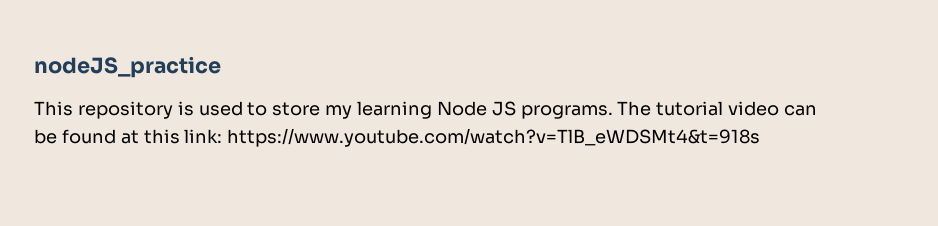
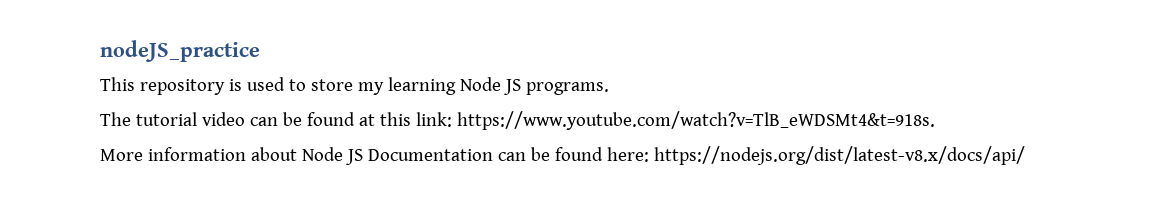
(613, 112) none -> (609, 88) //
[227,128,761,147] https://www.youtube.com/watch?v=TlB_eWDSMt4&t=918s -> [456,111,935,130] [100,146,1025,165] https://www.youtube.com/watch?v=TlB_eWDSMt4&t=918s. // More information about Node JS Documentation can be found here: https://nodejs.org/dist/latest-v8.x/docs/api/

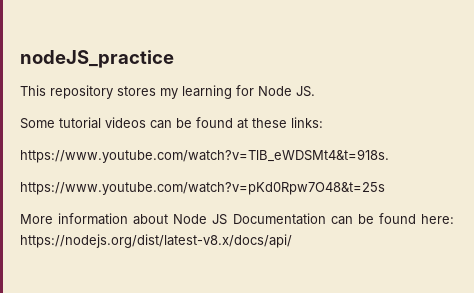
[228,77,609,95] [100,112,245,126] is used to store my learning Node JS programs. // The tutorial video -> [117,85,315,99] [20,117,146,129] stores my learning for Node JS. // Some tutorial videos
[379,112,452,127] this link: -> [252,117,323,128] these links: //
(935, 120) none -> [20,182,385,195] // https://www.youtube.com/watch?v=pKd0Rpw7O48&t=25s

